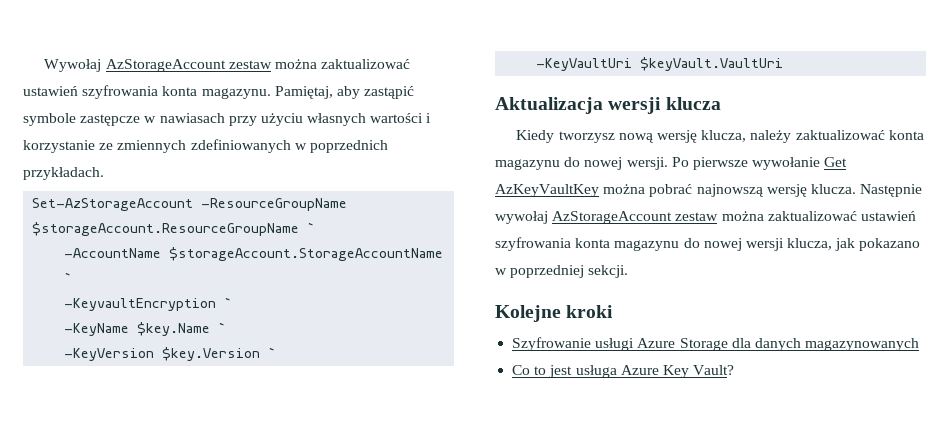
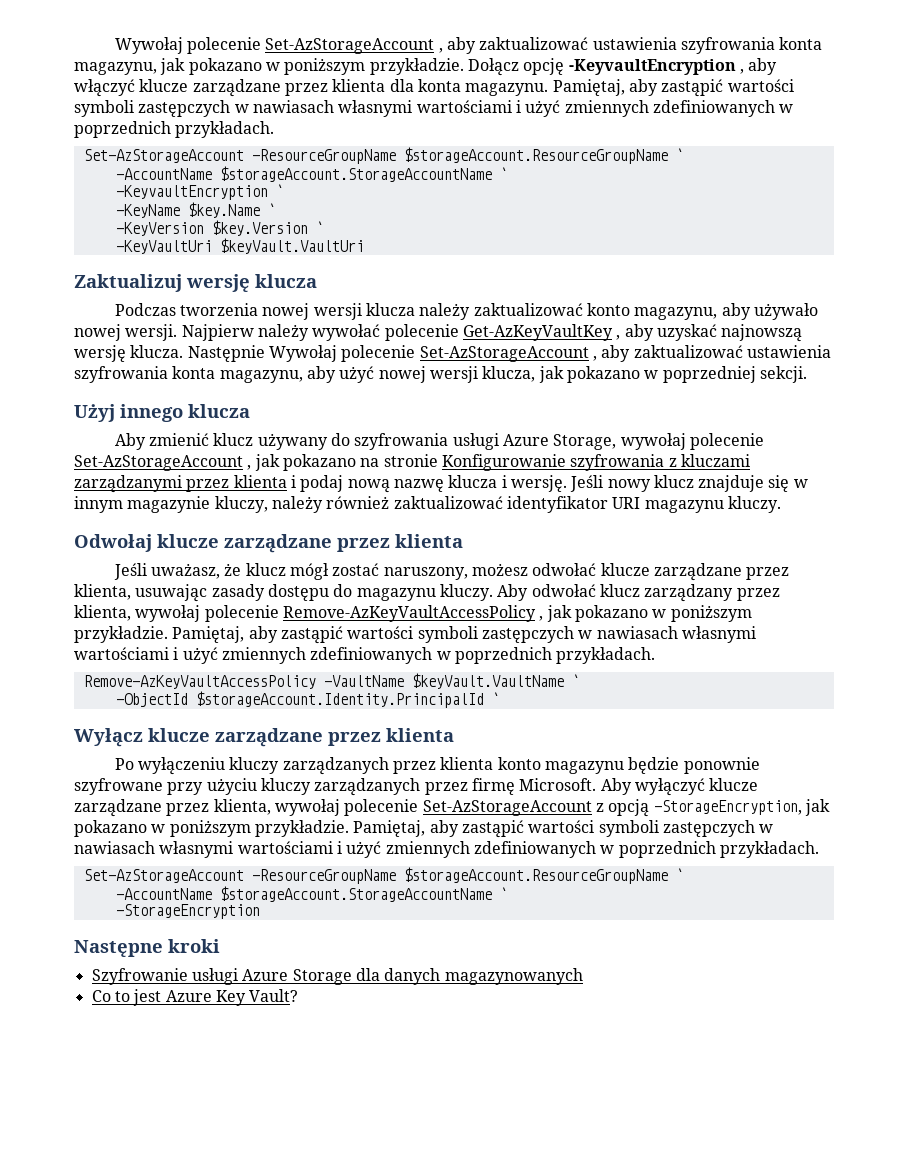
[44,59,411,72] [23,85,415,99] [23,113,432,126] [23,140,114,153] Wywołaj AzStorageAccount zestaw można zaktualizować ustawień szyfrowania konta magazynu. Pamiętaj, aby zastąpić symbole zastępcze w nawiasach przy użyciu własnych wartości i korzystanie ze -> [114,37,823,54] [74,58,778,76] [74,79,794,97] [74,100,561,117] Wywołaj polecenie Set-AzStorageAccount , aby zaktualizować ustawienia szyfrowania konta magazynu, jak pokazano w poniższym przykładzie. Dołącz opcję -KeyvaultEncryption , aby włączyć klucze zarządzane przez klienta dla konta magazynu. Pamiętaj, aby zastąpić wartości symboli zastępczych w nawiasach własnymi wartościami i użyć
[495,97,721,114] [516,130,924,143] [495,157,848,170] [495,184,923,197] [495,211,916,224] [495,237,700,251] Aktualizacja wersji klucza // Kiedy tworzysz nową wersję klucza, należy zaktualizować konta magazynu do nowej wersji. Po pierwsze wywołanie Get AzKeyVaultKey można pobrać najnowszą wersję klucza. Następnie wywołaj AzStorageAccount zestaw można zaktualizować ustawień szyfrowania konta magazynu do -> [74,274,317,292] [114,303,818,320] [74,324,803,342] [74,345,831,362] [74,366,375,383] Zaktualizuj wersję klucza // Podczas tworzenia nowej wersji klucza należy zaktualizować konto magazynu, aby używało nowej wersji. Najpierw należy wywołać polecenie Get-AzKeyVaultKey , aby uzyskać najnowszą wersję klucza. Następnie Wywołaj polecenie Set-AzStorageAccount , aby zaktualizować ustawienia szyfrowania konta magazynu, aby użyć
[495,305,561,322] Kolejne -> [74,404,250,422] [114,433,764,450] [74,454,750,471] [74,475,808,493] [74,496,781,513] [74,534,463,553] [113,563,790,581] [74,584,780,602] [74,605,752,622] [74,626,756,644] [74,647,656,664] [83,673,580,689] [115,691,500,708] [74,728,454,747] [114,757,760,775] [74,778,759,796] [74,799,830,817] [74,820,774,838] [74,841,819,858] [83,867,684,884] [115,886,508,902] [115,904,260,919] [74,940,163,957] Użyj innego klucza // Aby zmienić klucz używany do szyfrowania usługi Azure Storage, wywołaj polecenie Set-AzStorageAccount , jak pokazano na stronie Konfigurowanie szyfrowania z kluczami zarządzanymi przez klienta i podaj nową nazwę klucza i wersję. Jeśli nowy klucz znajduje się w innym magazynie kluczy, należy również zaktualizować identyfikator URI magazynu kluczy. // Odwołaj klucze zarządzane przez klienta // Jeśli uważasz, że klucz mógł zostać naruszony, możesz odwołać klucze zarządzane przez klienta, usuwając zasady dostępu do magazynu kluczy. Aby odwołać klucz zarządzany przez klienta, wywołaj polecenie Remove-AzKeyVaultAccessPolicy , jak pokazano w poniższym przykładzie. Pamiętaj, aby zastąpić wartości symboli zastępczych w nawiasach własnymi wartościami i użyć zmiennych zdefiniowanych w poprzednich przykładach. // Remove-AzKeyVaultAccessPolicy -VaultName $keyVault.VaultName ` // -ObjectId $storageAccount.Identity.PrincipalId ` // Wyłącz klucze zarządzane przez klienta // Po wyłączeniu kluczy zarządzanych przez klienta konto magazynu będzie ponownie szyfrowane przy użyciu kluczy zarządzanych przez firmę Microsoft. Aby wyłączyć klucze zarządzane przez klienta, wywołaj polecenie Set-AzStorageAccount z opcją -StorageEncryption, jak pokazano w poniższym przykładzie. Pamiętaj, aby zastąpić wartości symboli zastępczych w nawiasach własnymi wartościami i użyć zmiennych zdefiniowanych w poprzednich przykładach. // Set-AzStorageAccount -ResourceGroupName $storageAccount.ResourceGroupName ` // -AccountName $storageAccount.StorageAccountName ` // -StorageEncryption // Następne
[575,365,617,378] usługa -> (162, 997) none

